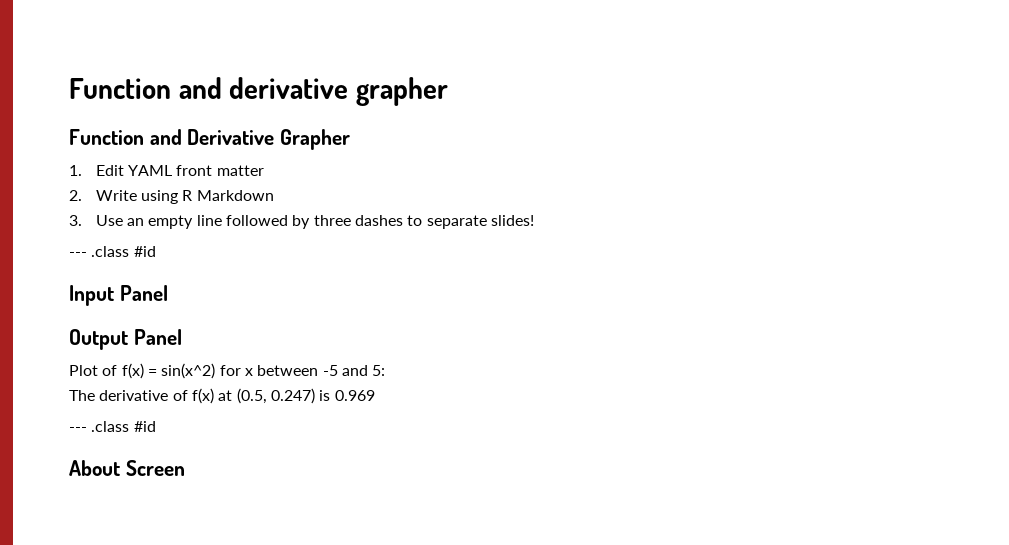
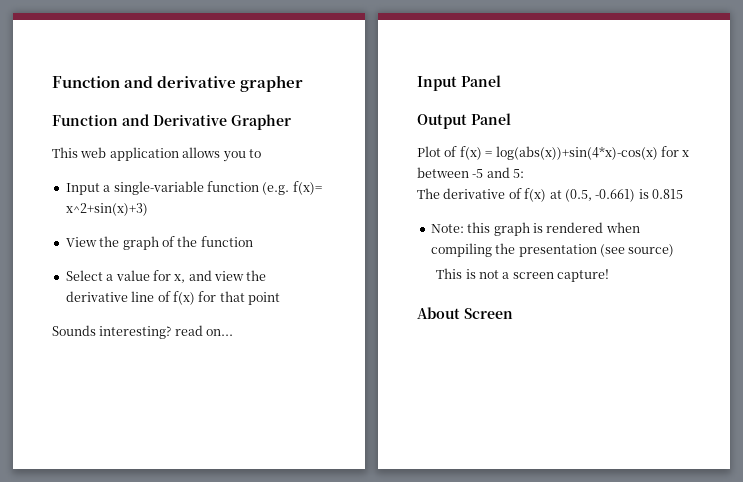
[69,165,264,176] [69,190,274,204] [69,215,534,229] [69,246,156,257] 1. Edit YAML front matter // 2. Write using R Markdown // 3. Use an empty line followed by three dashes to separate slides! // --- .class #id -> [52,147,261,162] [65,181,322,195] [65,203,148,216] [65,236,253,250] [65,270,267,283] [65,291,280,305] [52,325,234,339] This web application allows you to // Input a single-variable function (e.g. f(x)= x^2+sin(x)+3) // View the graph of the function // Select a value for x, and view the derivative line of f(x) for that point // Sounds interesting? read on...
[161,363,216,379] sin(x^2) -> [495,146,658,160] log(abs(x))+sin(4*x)-cos(x)
[270,388,375,404] [69,421,156,432] 0.247) is 0.969 // --- .class #id -> [595,189,683,202] [430,222,640,236] [430,243,675,257] [436,268,610,282] -0.661) is 0.815 // Note: this graph is rendered when compiling the presentation (see source) // This is not a screen capture!

